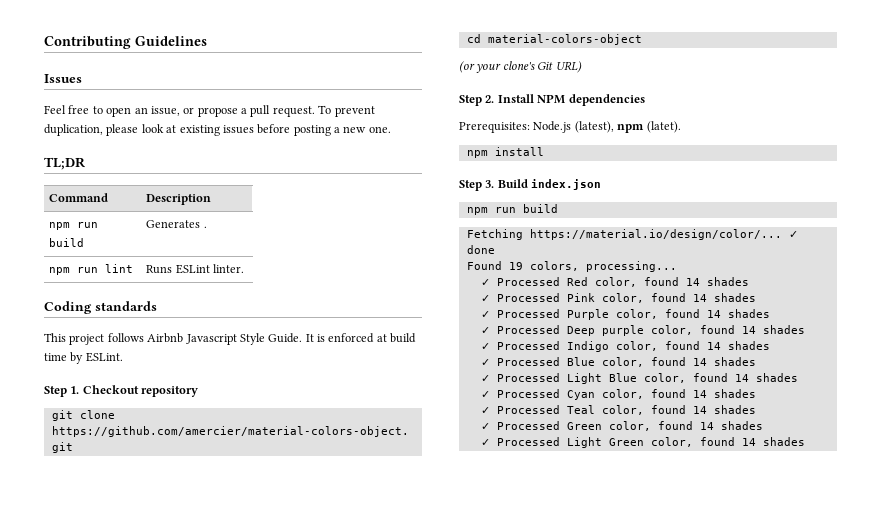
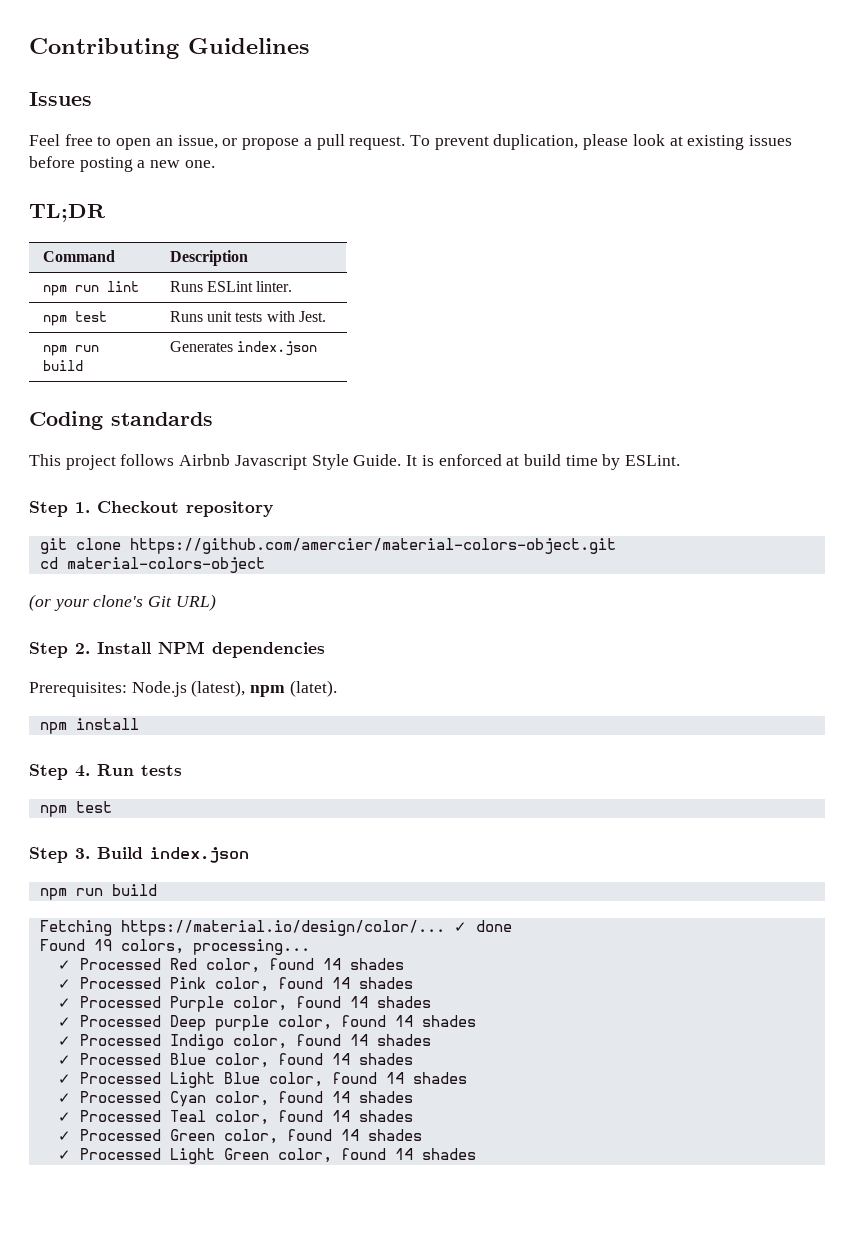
[49,222,99,230] [49,238,85,247] [146,220,207,228] // npm run build | Generates . -> (248, 258) none
(244, 268) none -> [42,311,107,326] [169,311,327,322] [42,345,99,356] [42,360,83,371] [169,341,318,356] // npm test | Runs unit tests with Jest. // npm run build | Generates index.json
(544, 151) none -> [29,764,182,780] [39,801,112,817] // Step 4. Run tests // npm test

